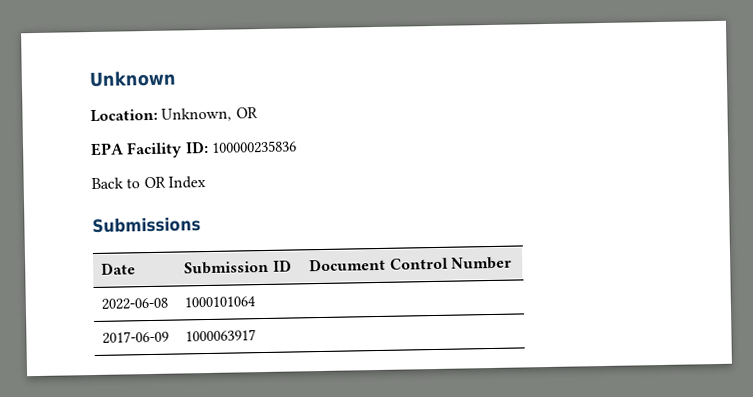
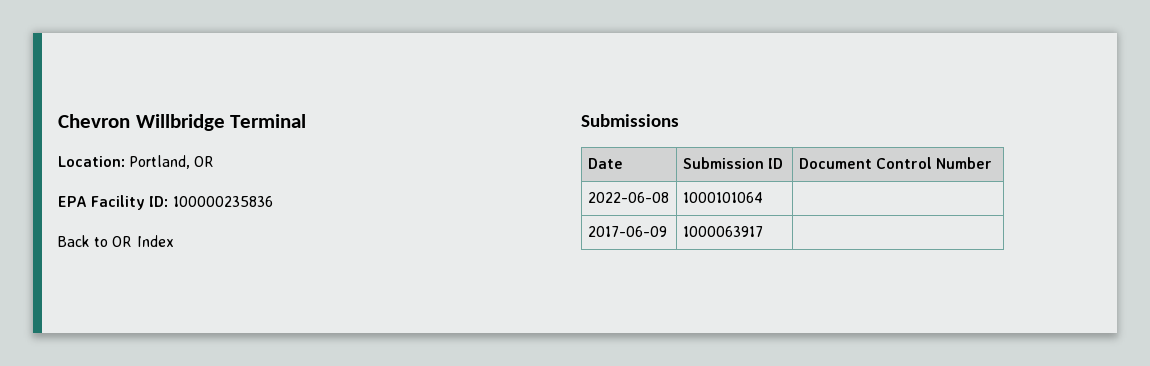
[89,70,176,88] Unknown -> [58,114,307,131] Chevron Willbridge Terminal
[161,107,233,122] Unknown, -> [129,155,191,169] Portland,

